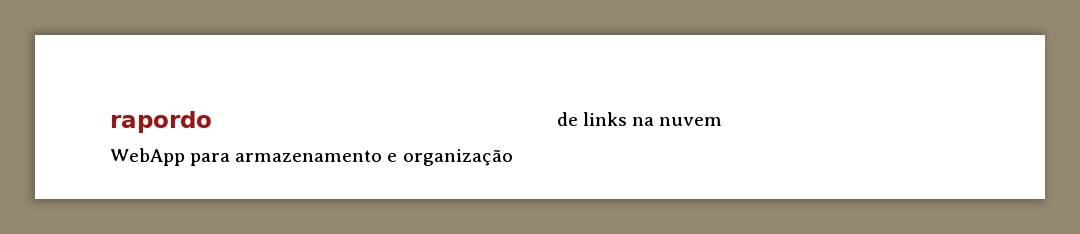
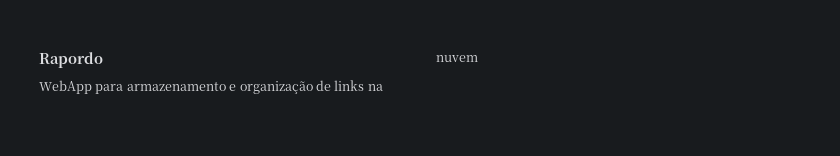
[110,111,212,133] rapordo -> [39,52,103,68] Rapordo

